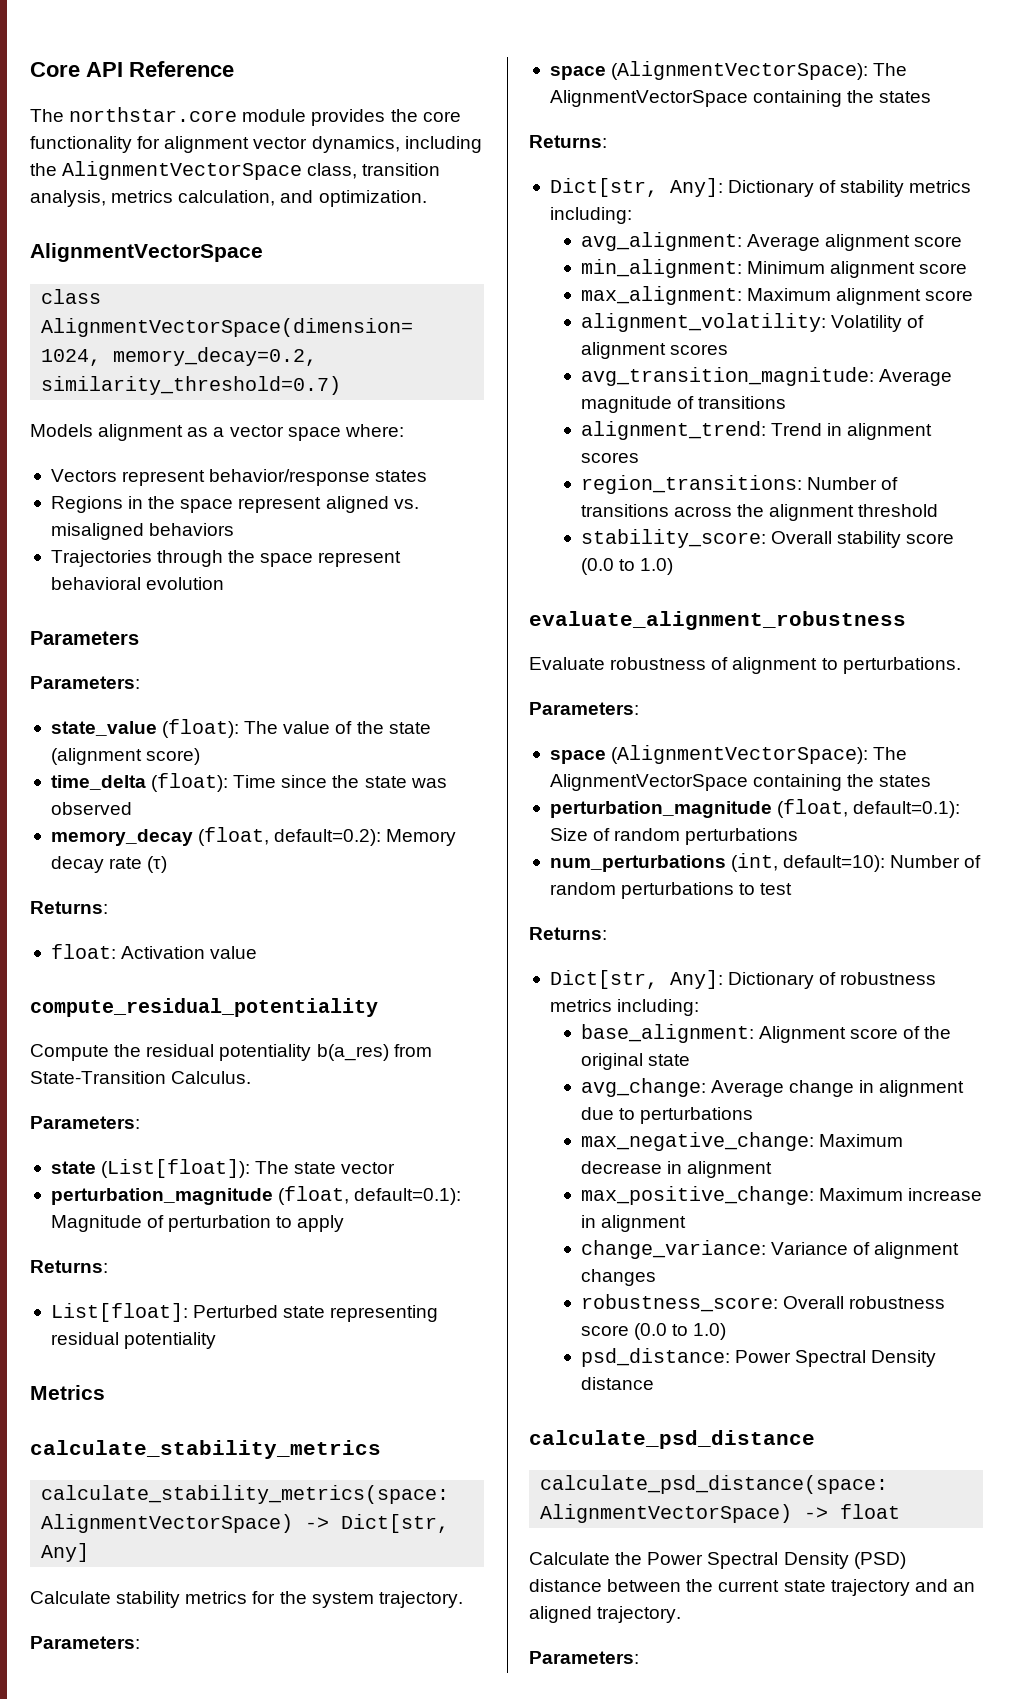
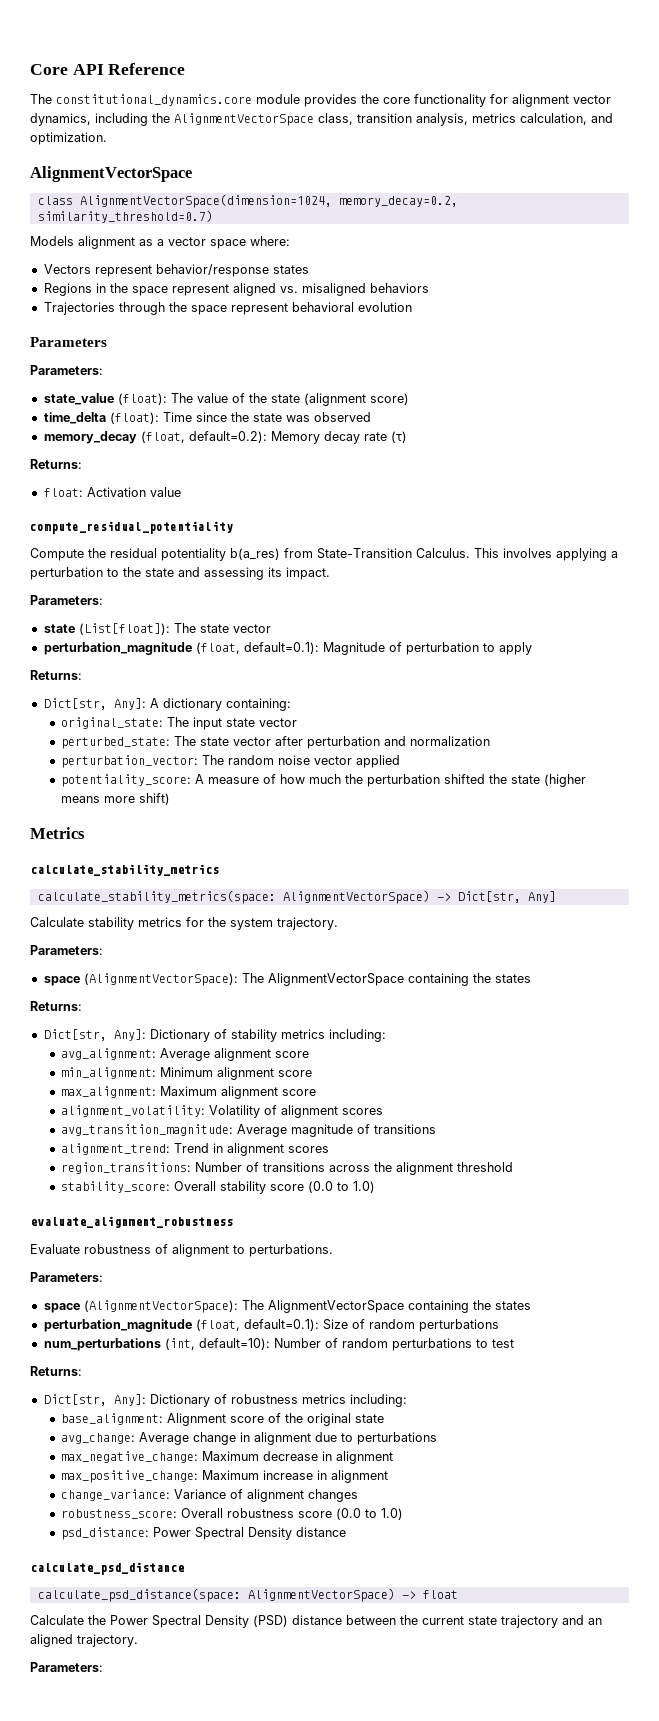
[69,107,238,122] northstar.core -> [56,94,252,106] constitutional_dynamics.core
(252, 1077) none -> [474,548,618,561] [30,567,330,580] This involves applying a perturbation to the state and assessing its impact.
[50,1303,439,1322] [50,1332,217,1349] List[float]: Perturbed state representing residual potentiality -> [43,698,291,711] [61,717,298,730] [61,736,491,749] [61,755,401,768] [61,774,587,787] [61,793,171,805] Dict[str, Any]: A dictionary containing: // original_state: The input state vector // perturbed_state: The state vector after perturbation and normalization // perturbation_vector: The random noise vector applied // potentiality_score: A measure of how much the perturbation shifted the state (higher means more shift)

